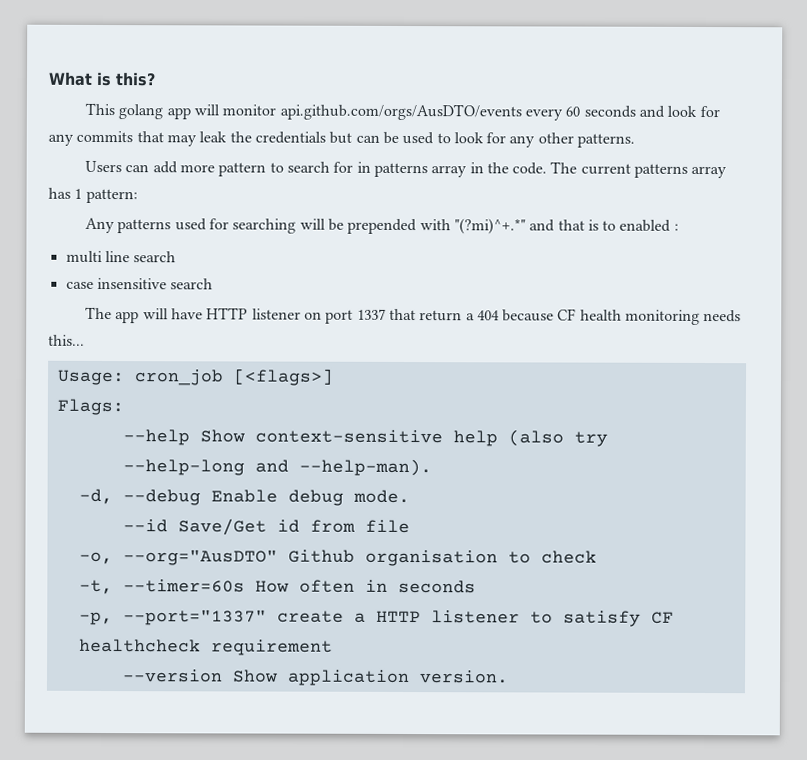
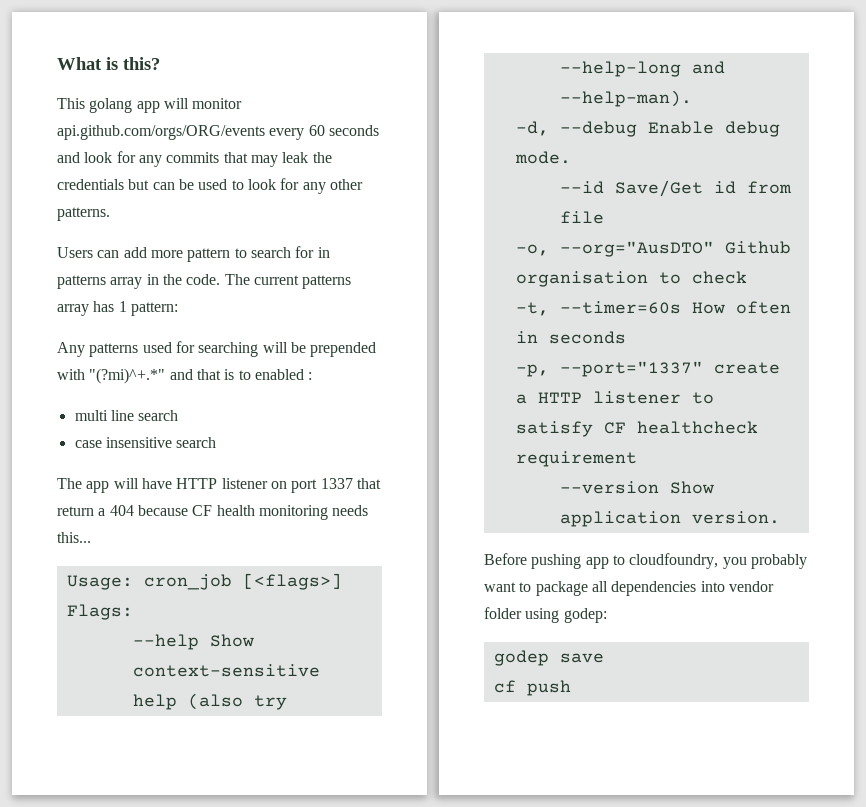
[279,103,522,121] api.github.com/orgs/AusDTO/events -> [57,125,265,140] api.github.com/orgs/ORG/events
(509, 677) none -> [484,553,807,569] [484,581,774,596] [484,607,607,623] [493,650,604,666] [493,680,571,696] // Before pushing app to cloudfoundry, you probably want to package all dependencies into vendor folder using godep: // godep save // cf push

